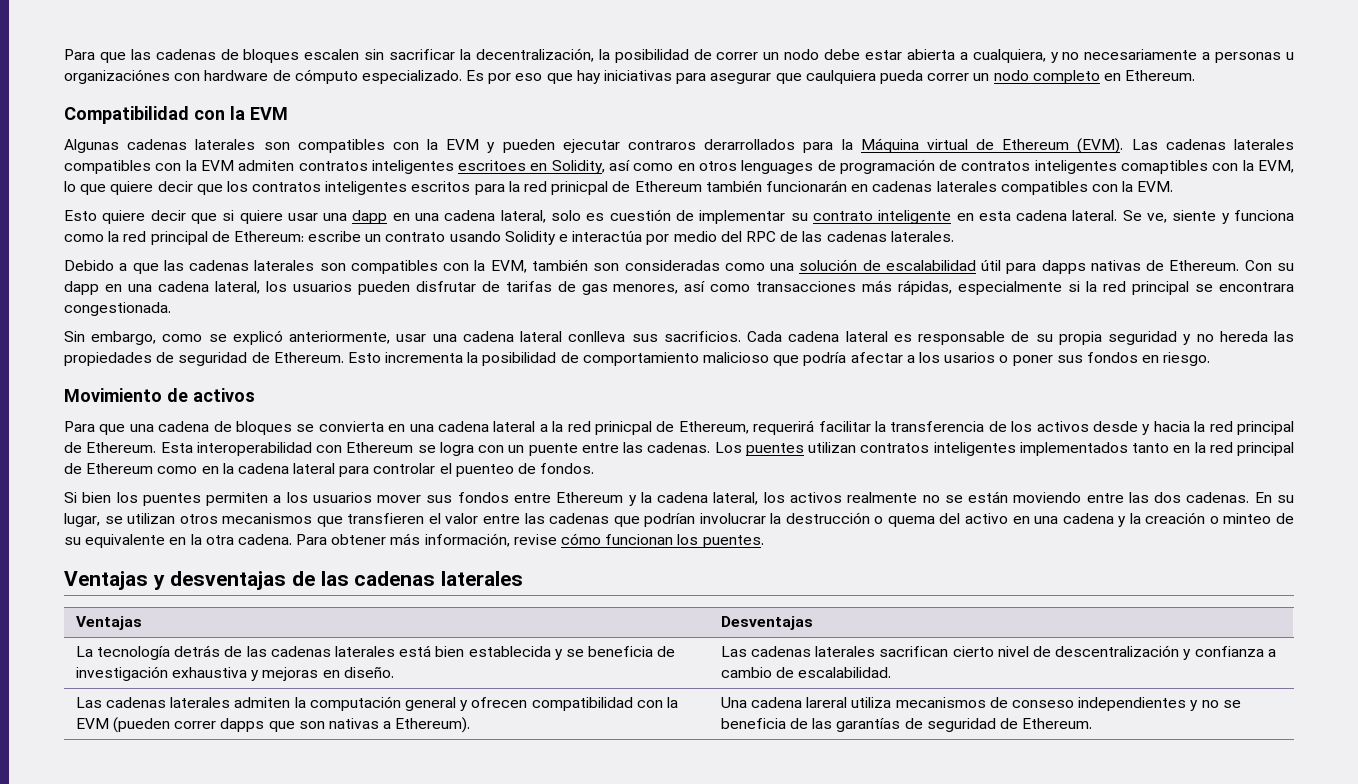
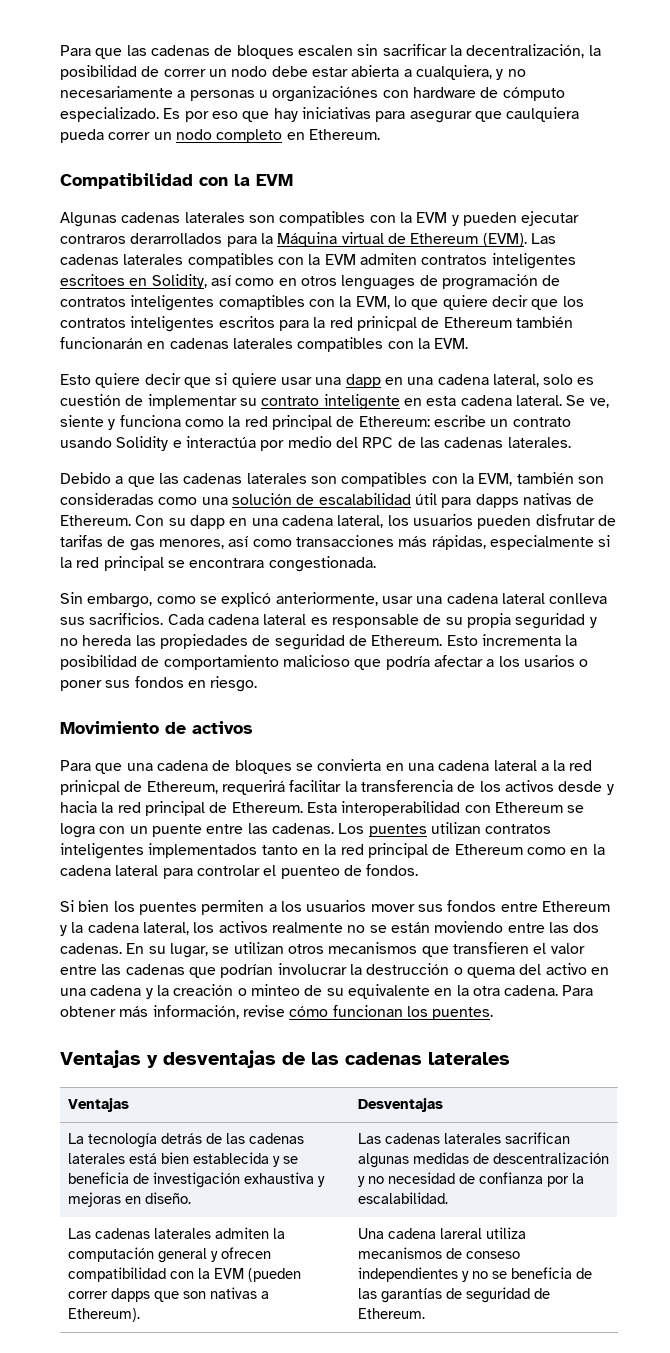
[952,646,1029,657] cierto nivel -> [357,1152,469,1168] algunas medidas
[1194,646,1276,657] [720,667,795,678] confianza a cambio de -> [367,1172,584,1187] no necesidad de confianza por la

